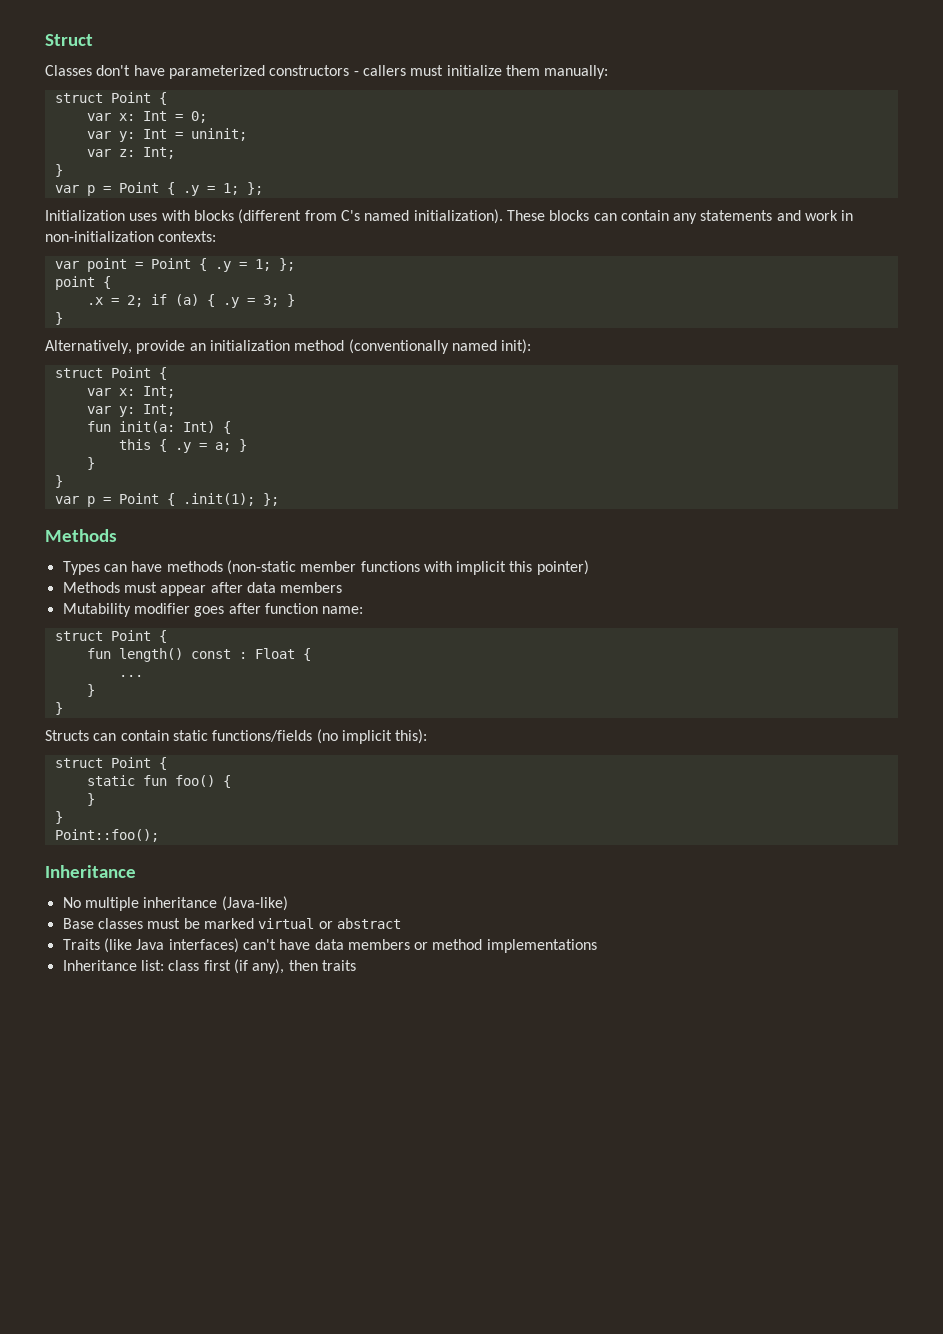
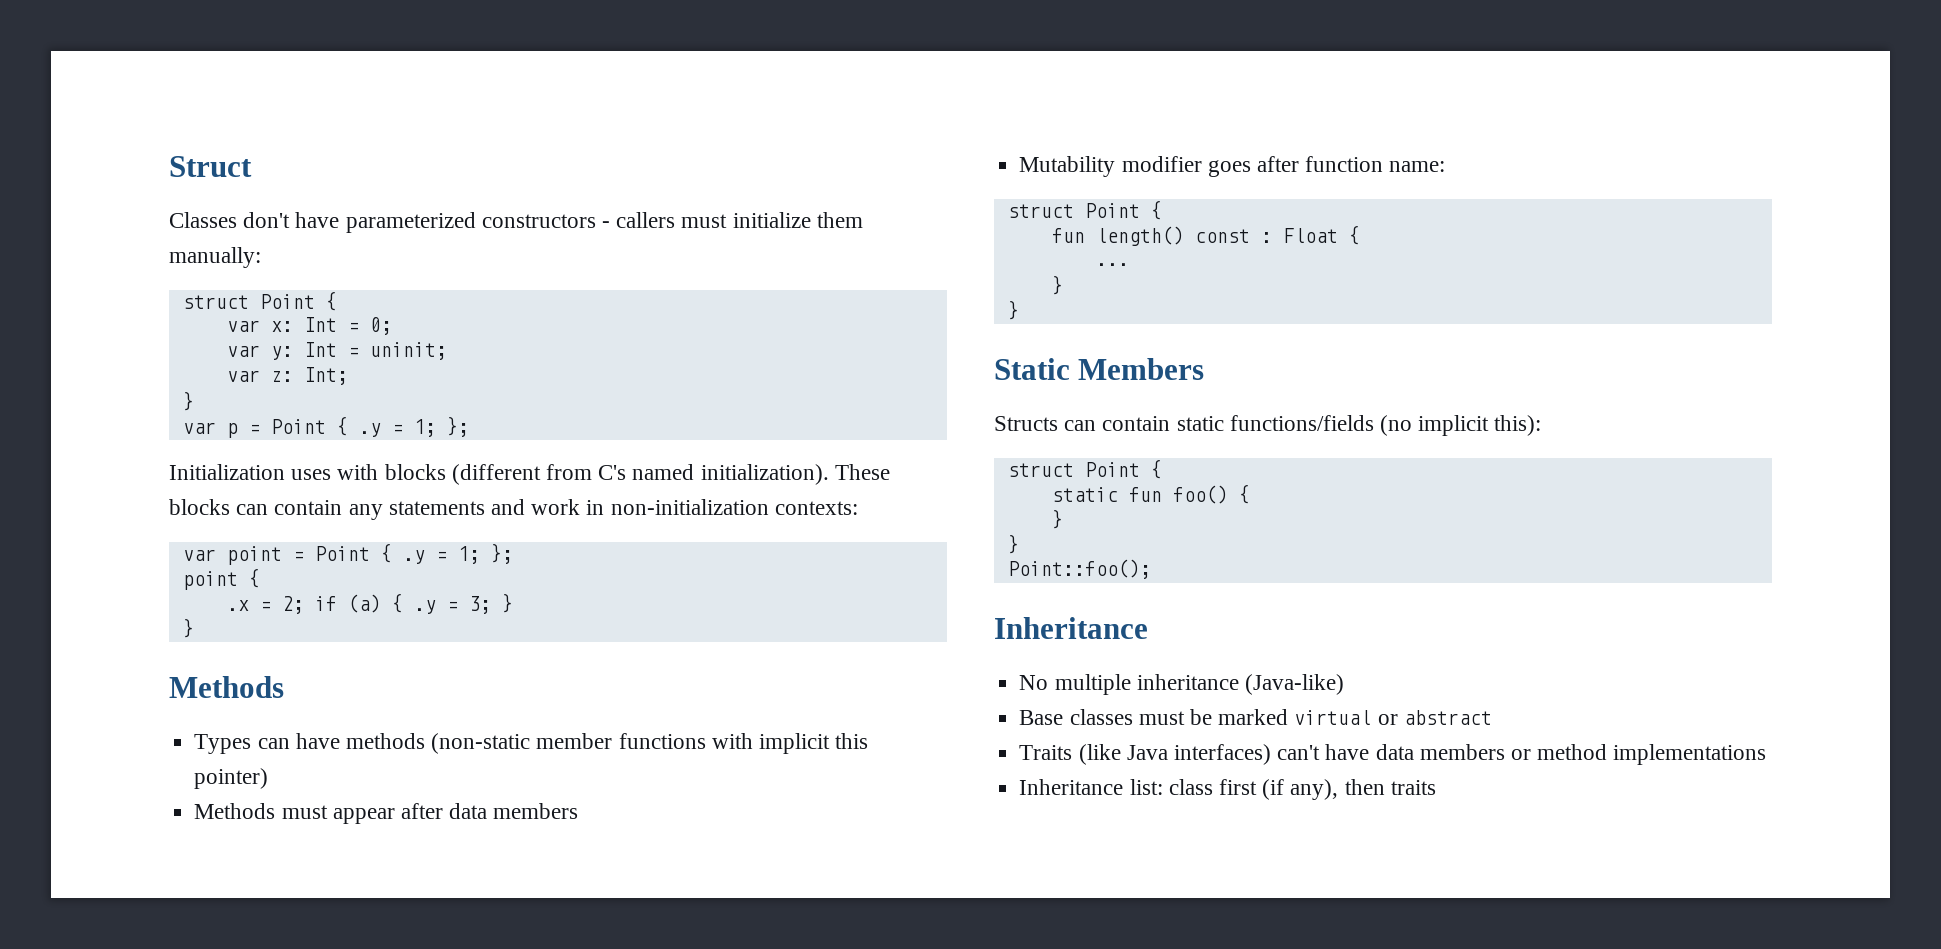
[45,339,532,354] [54,367,167,380] [86,386,175,398] [86,404,175,417] [86,421,231,434] [118,439,247,453] [86,457,95,470] [54,475,63,488] [54,493,279,507] // Alternatively, provide an initialization method (conventionally named init): // struct Point { // var x: Int; // var y: Int; // fun init(a: Int) { // this { .y = a; } // } // } // var p = Point { .init(1); }; -> (194, 628) none
(63, 708) none -> [994,358,1205,380] // Static Members

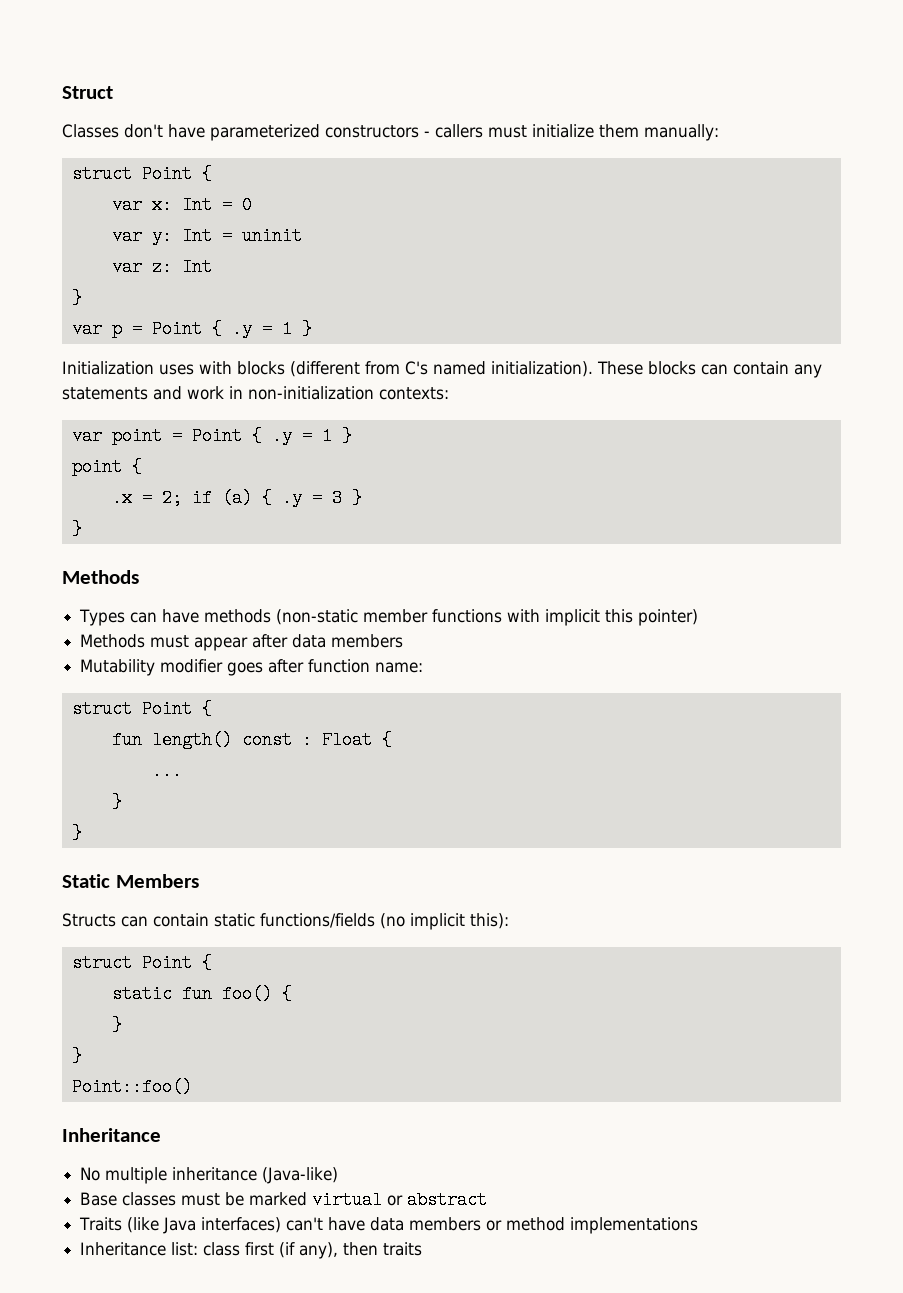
[369,317,392,335] 0; -> [241,196,252,214] 0
[369,342,447,360] uninit; -> [241,227,302,245] uninit
[303,367,348,385] Int; -> [181,258,212,276] Int
[413,416,469,437] 1; }; -> [281,320,312,338] 1 }
[457,543,513,564] 1; }; -> [321,427,352,445] 1 }
[468,596,491,614] 3; -> [331,489,342,507] 3
[1007,559,1151,579] Point::foo(); -> [71,1078,192,1096] Point::foo()

